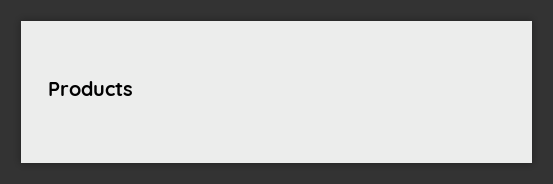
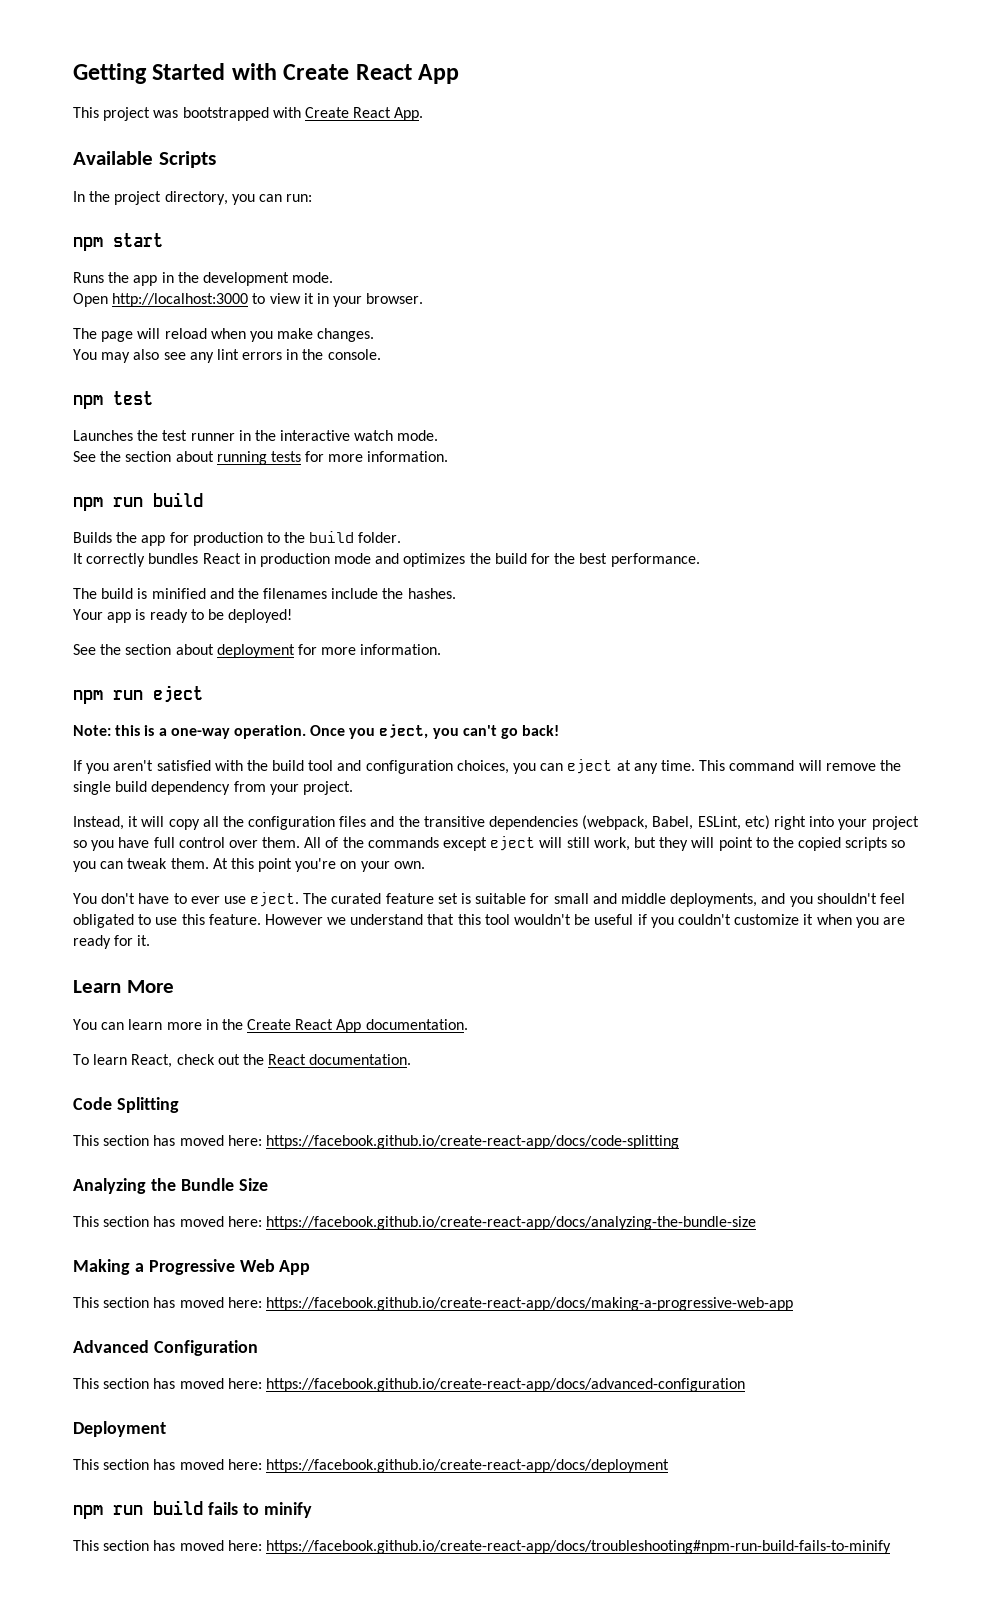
[48,81,133,96] Products -> [73,63,460,84] [73,107,424,121] [73,151,216,168] [73,191,313,205] [73,233,163,251] [73,272,334,286] [73,293,424,307] [73,328,375,342] [73,349,381,363] [73,391,153,409] [73,430,439,441] [73,451,449,465] [73,492,203,511] [73,531,402,546] [73,553,700,567] [73,588,456,599] [73,609,293,623] [73,644,442,658] [73,685,203,704] [73,724,560,739] [73,759,901,774] [73,781,353,795] [73,815,919,830] [73,836,906,851] [73,858,425,872] [73,892,905,907] [73,914,905,928] [73,935,151,949] [73,980,174,993] [73,1019,468,1033] [73,1054,412,1068] [73,1097,179,1113] [73,1135,679,1149] [73,1178,268,1194] [73,1216,756,1230] [73,1259,311,1275] [73,1297,793,1311] [73,1340,258,1356] [73,1378,745,1392] [73,1421,166,1437] [73,1459,669,1473] [73,1500,312,1519] [73,1540,891,1554] Getting Started with Create React App // This project was bootstrapped with Create React App. // Available Scripts // In the project directory, you can run: // npm start // Runs the app in the development mode. // Open http://localhost:3000 to view it in your browser. // The page will reload when you make changes. // You may also see any lint errors in the console. // npm test // Launches the test runner in the interactive watch mode. // See the section about running tests for more information. // npm run build // Builds the app for production to the build folder. // It correctly bundles React in production mode and optimizes the build for the best performance. // The build is minified and the filenames include the hashes. // Your app is ready to be deployed! // See the section about deployment for more information. // npm run eject // Note: this is a one-way operation. Once you eject, you can't go back! // If you aren't satisfied with the build tool and configuration choices, you can eject at any time. This command will remove the single build dependency from your project. // Instead, it will copy all the configuration files and the transitive dependencies (webpack, Babel, ESLint, etc) right into your project so you have full control over them. All of the commands except eject will still work, but they will point to the copied scripts so you can tweak them. At this point you're on your own. // You don't have to ever use eject. The curated feature set is suitable for small and middle deployments, and you shouldn't feel obligated to use this feature. However we understand that this tool wouldn't be useful if you couldn't customize it when you are ready for it. // Learn More // You can learn more in the Create React App documentation. // To learn React, check out the React documentation. // Code Splitting // This section has moved here: https://facebook.github.io/create-react-app/docs/code-splitting // Analyzing the Bundle Size // This section has moved here: https://facebook.github.io/create-react-app/docs/analyzing-the-bundle-size // Making a Progressive Web App // This section has moved here: https://facebook.github.io/create-react-app/docs/making-a-progressive-web-app // Advanced Configuration // This section has moved here: https://facebook.github.io/create-react-app/docs/advanced-configuration // Deployment // This section has moved here: https://facebook.github.io/create-react-app/docs/deployment // npm run build fails to minify // This section has moved here: https://facebook.github.io/create-react-app/docs/troubleshooting#npm-run-build-fails-to-minify

